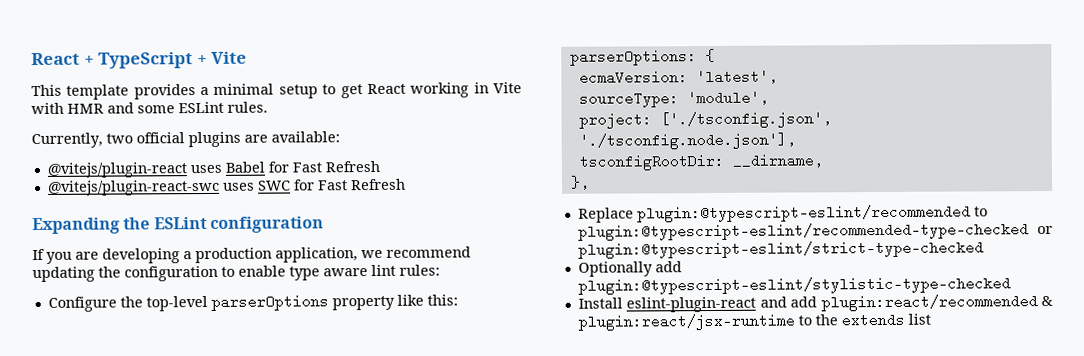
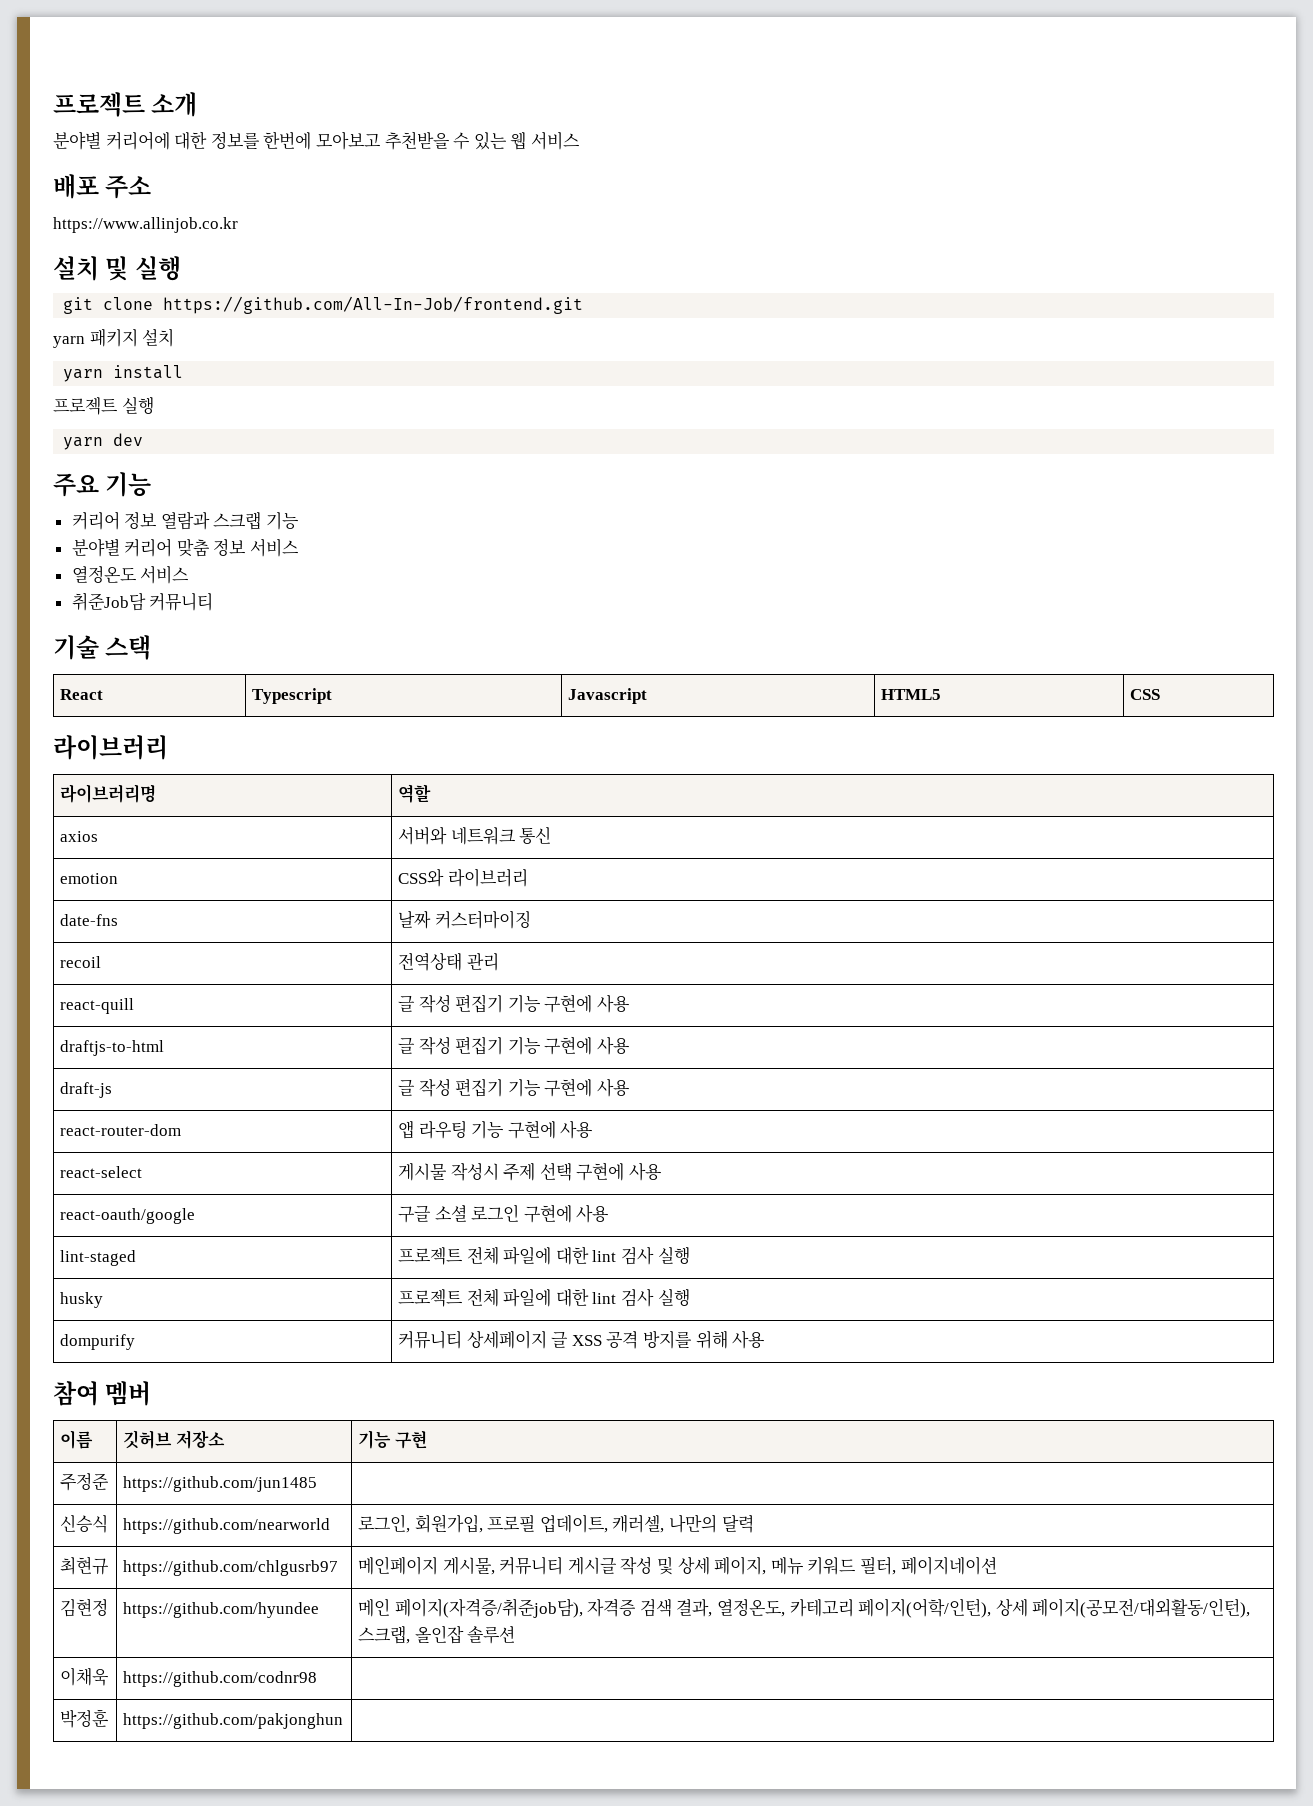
[31,51,248,69] [31,82,523,100] [31,101,268,115] [31,131,340,149] [46,160,380,178] [47,178,406,196] [32,216,324,235] [32,246,471,264] [32,264,440,283] [47,294,458,312] [569,48,715,66] [578,69,778,85] [578,90,769,108] [578,111,832,129] [578,132,796,150] [578,153,823,171] [569,175,590,190] [577,204,988,223] [577,222,1053,241] [577,240,984,259] [577,261,682,277] [577,276,1011,295] [577,294,1053,313] [577,312,931,331] React + TypeScript + Vite // This template provides a minimal setup to get React working in Vite with HMR and some ESLint rules. // Currently, two official plugins are available: // @vitejs/plugin-react uses Babel for Fast Refresh // @vitejs/plugin-react-swc uses SWC for Fast Refresh // Expanding the ESLint configuration // If you are developing a production application, we recommend updating the configuration to enable type aware lint rules: // Configure the top-level parserOptions property like this: // parserOptions: { // ecmaVersion: 'latest', // sourceType: 'module', // project: ['./tsconfig.json', './tsconfig.node.json'], // tsconfigRootDir: __dirname, // }, // Replace plugin:@typescript-eslint/recommended to plugin:@typescript-eslint/recommended-type-checked or plugin:@typescript-eslint/strict-type-checked // Optionally add plugin:@typescript-eslint/stylistic-type-checked // Install eslint-plugin-react and add plugin:react/recommended & plugin:react/jsx-runtime to the extends list -> [53,92,198,117] [53,131,580,150] [53,174,152,199] [53,217,238,233] [53,256,181,281] [63,296,584,314] [53,328,175,348] [63,365,184,382] [53,397,154,415] [63,433,144,450] [53,472,152,497] [71,511,300,530] [71,538,300,557] [71,565,190,584] [71,592,214,611] [53,635,152,660] [60,689,104,700] [252,688,333,704] [568,688,648,704] [881,689,942,700] [1130,689,1161,700] [53,735,168,760] [60,784,157,803] [398,784,432,803] [60,831,99,842] [398,826,552,845] [60,873,119,884] [398,868,528,887] [60,914,119,926] [398,910,531,929] [60,956,102,968] [398,952,499,971] [60,998,135,1014] [398,994,630,1013] [60,1040,165,1056] [398,1036,630,1055] [60,1082,113,1098] [398,1078,630,1097] [60,1124,182,1136] [398,1120,594,1139] [60,1166,143,1178] [398,1162,662,1181] [60,1208,196,1224] [398,1204,610,1223] [60,1250,137,1266] [398,1246,690,1265] [60,1292,104,1308] [398,1288,690,1307] [60,1334,136,1350] [398,1330,766,1349] [53,1381,152,1406] [60,1430,94,1449] [123,1430,225,1449] [358,1430,427,1449] [60,1473,110,1491] [123,1476,318,1492] [60,1515,109,1533] [123,1518,331,1534] [358,1514,754,1533] [60,1556,110,1575] [123,1560,339,1576] [358,1556,997,1575] [60,1598,109,1617] [123,1602,320,1618] [358,1598,1251,1618] [358,1625,516,1644] [60,1667,110,1686] [123,1671,318,1687] [60,1709,110,1728] [123,1713,344,1729] 프로젝트 소개 // 분야별 커리어에 대한 정보를 한번에 모아보고 추천받을 수 있는 웹 서비스 // 배포 주소 // https://www.allinjob.co.kr // 설치 및 실행 // git clone https://github.com/All-In-Job/frontend.git // yarn 패키지 설치 // yarn install // 프로젝트 실행 // yarn dev // 주요 기능 // 커리어 정보 열람과 스크랩 기능 // 분야별 커리어 맞춤 정보 서비스 // 열정온도 서비스 // 취준Job담 커뮤니티 // 기술 스택 // React | Typescript | Javascript | HTML5 | CSS // 라이브러리 // 라이브러리명 | 역할 // axios | 서버와 네트워크 통신 // emotion | CSS와 라이브러리 // date-fns | 날짜 커스터마이징 // recoil | 전역상태 관리 // react-quill | 글 작성 편집기 기능 구현에 사용 // draftjs-to-html | 글 작성 편집기 기능 구현에 사용 // draft-js | 글 작성 편집기 기능 구현에 사용 // react-router-dom | 앱 라우팅 기능 구현에 사용 // react-select | 게시물 작성시 주제 선택 구현에 사용 // react-oauth/google | 구글 소셜 로그인 구현에 사용 // lint-staged | 프로젝트 전체 파일에 대한 lint 검사 실행 // husky | 프로젝트 전체 파일에 대한 lint 검사 실행 // dompurify | 커뮤니티 상세페이지 글 XSS 공격 방지를 위해 사용 // 참여 멤버 // 이름 | 깃허브 저장소 | 기능 구현 // 주정준 | https://github.com/jun1485 | // 신승식 | https://github.com/nearworld | 로그인, 회원가입, 프로필 업데이트, 캐러셀, 나만의 달력 // 최현규 | https://github.com/chlgusrb97 | 메인페이지 게시물, 커뮤니티 게시글 작성 및 상세 페이지, 메뉴 키워드 필터, 페이지네이션 // 김현정 | https://github.com/hyundee | 메인 페이지(자격증/취준job담), 자격증 검색 결과, 열정온도, 카테고리 페이지(어학/인턴), 상세 페이지(공모전/대외활동/인턴), 스크랩, 올인잡 솔루션 // 이채욱 | https://github.com/codnr98 | // 박정훈 | https://github.com/pakjonghun |

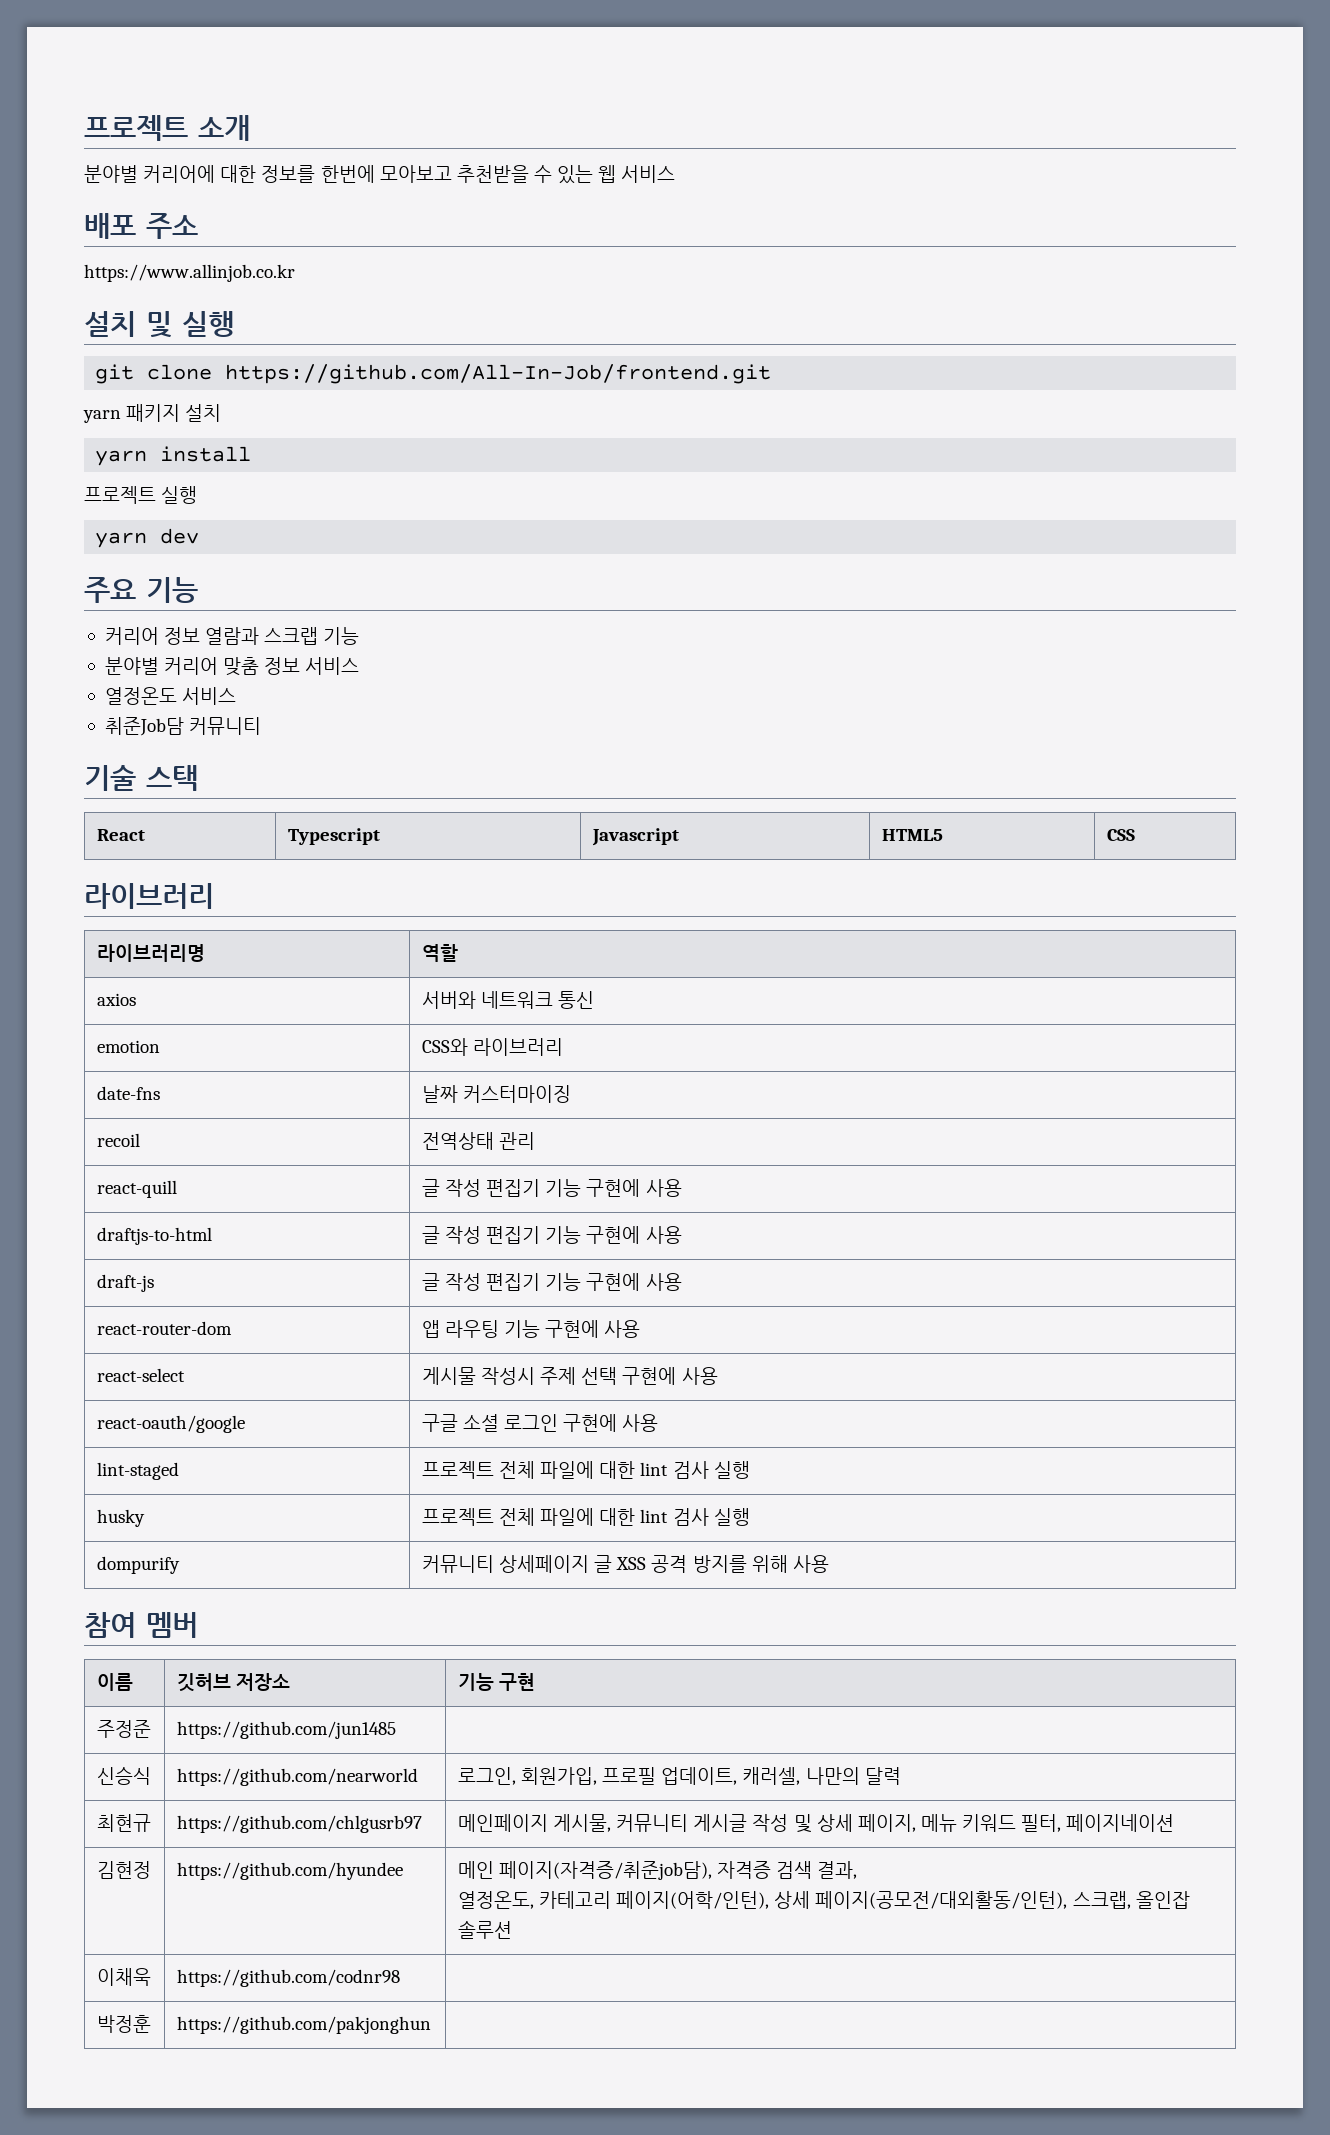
(713, 1607) none -> (858, 1870) //

